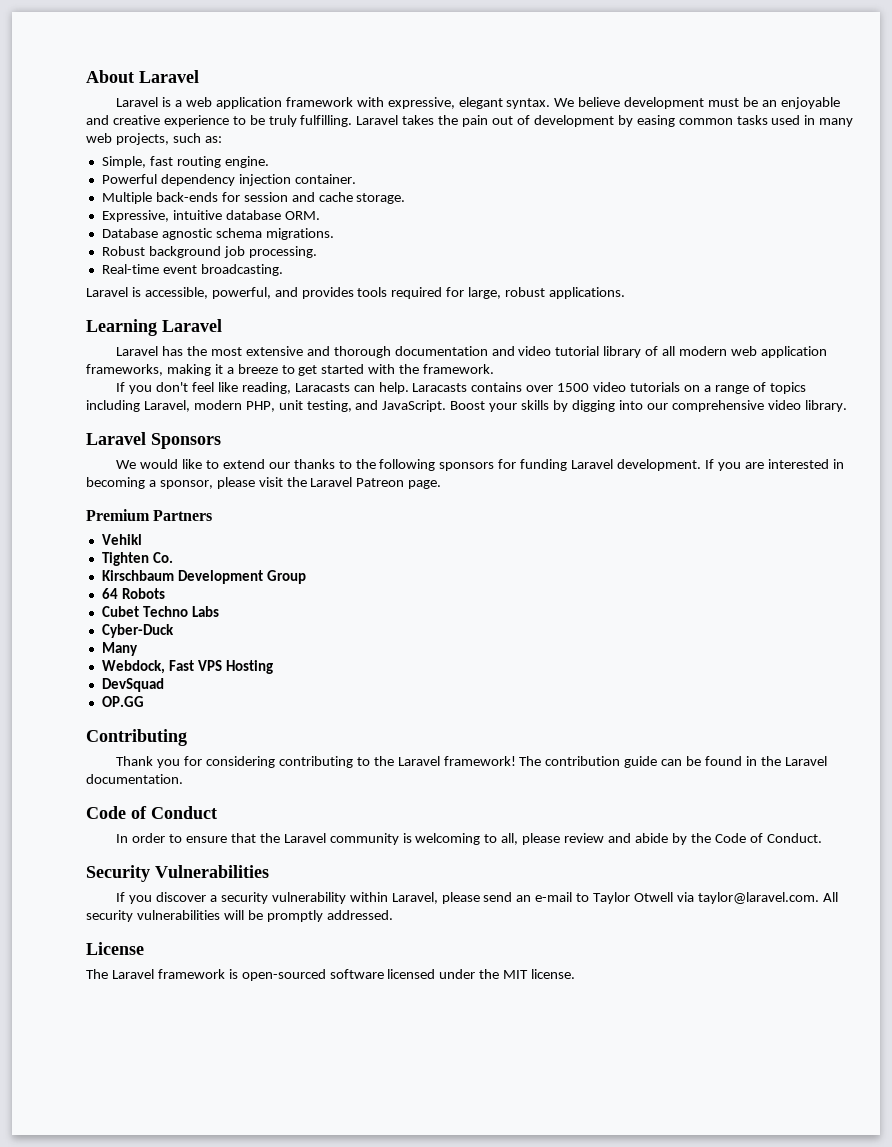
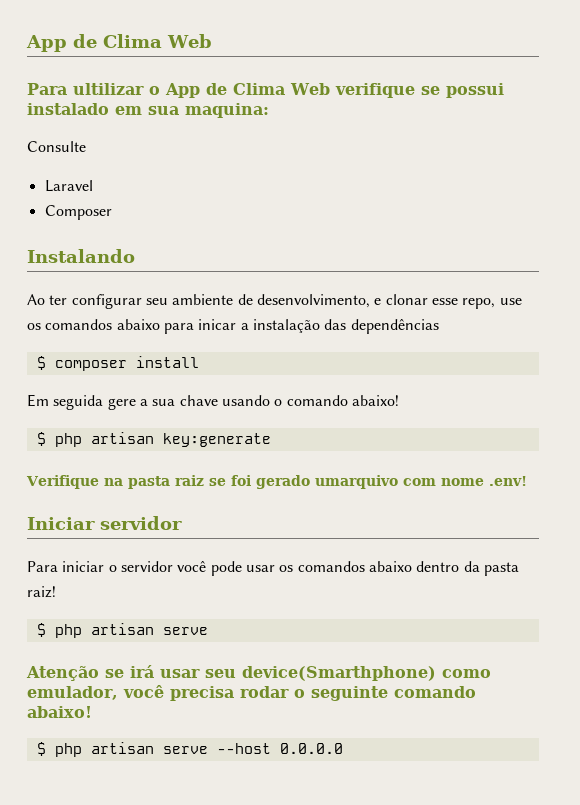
[86,70,199,83] [116,97,840,109] [86,115,854,127] [86,133,222,145] [101,156,269,168] [101,174,356,186] [101,192,406,204] [101,210,320,222] [101,228,334,240] [101,246,317,258] [101,264,283,276] [86,287,626,299] [86,319,222,336] [116,346,827,358] [86,364,495,376] [116,382,806,394] [86,400,847,412] [86,432,221,449] [116,459,844,471] [86,477,442,489] [86,509,213,521] [101,534,142,545] [101,552,173,566] [101,570,306,584] [101,588,165,599] [101,606,219,617] [101,624,174,638] [101,642,138,656] [101,660,273,674] [101,678,164,692] [101,696,144,707] [86,729,187,746] [116,756,827,768] [86,774,183,784] [86,806,217,819] [116,833,822,845] [86,865,269,882] [116,892,838,904] [86,910,393,922] [86,942,144,955] [86,969,576,981] About Laravel // Laravel is a web application framework with expressive, elegant syntax. We believe development must be an enjoyable and creative experience to be truly fulfilling. Laravel takes the pain out of development by easing common tasks used in many web projects, such as: // Simple, fast routing engine. // Powerful dependency injection container. // Multiple back-ends for session and cache storage. // Expressive, intuitive database ORM. // Database agnostic schema migrations. // Robust background job processing. // Real-time event broadcasting. // Laravel is accessible, powerful, and provides tools required for large, robust applications. // Learning Laravel // Laravel has the most extensive and thorough documentation and video tutorial library of all modern web application frameworks, making it a breeze to get started with the framework. // If you don't feel like reading, Laracasts can help. Laracasts contains over 1500 video tutorials on a range of topics including Laravel, modern PHP, unit testing, and JavaScript. Boost your skills by digging into our comprehensive video library. // Laravel Sponsors // We would like to extend our thanks to the following sponsors for funding Laravel development. If you are interested in becoming a sponsor, please visit the Laravel Patreon page. // Premium Partners // Vehikl // Tighten Co. // Kirschbaum Development Group // 64 Robots // Cubet Techno Labs // Cyber-Duck // Many // Webdock, Fast VPS Hosting // DevSquad // OP.GG // Contributing // Thank you for considering contributing to the Laravel framework! The contribution guide can be found in the Laravel documentation. // Code of Conduct // In order to ensure that the Laravel community is welcoming to all, please review and abide by the Code of Conduct. // Security Vulnerabilities // If you discover a security vulnerability within Laravel, please send an e-mail to Taylor Otwell via taylor@laravel.com. All security vulnerabilities will be promptly addressed. // License // The Laravel framework is open-sourced software licensed under the MIT license. -> [26,34,212,52] [27,83,504,98] [27,103,269,118] [27,141,86,152] [44,180,93,192] [44,205,112,220] [27,249,135,263] [27,294,522,309] [27,319,439,334] [36,356,199,371] [27,394,399,410] [36,432,271,447] [26,475,527,489] [27,516,182,530] [27,561,519,576] [27,586,56,598] [36,623,208,638] [26,665,491,681] [27,685,476,701] [27,706,92,718] [36,742,343,757] App de Clima Web // Para ultilizar o App de Clima Web verifique se possui instalado em sua maquina: // Consulte // Laravel // Composer // Instalando // Ao ter configurar seu ambiente de desenvolvimento, e clonar esse repo, use os comandos abaixo para inicar a instalação das dependências // $ composer install // Em seguida gere a sua chave usando o comando abaixo! // $ php artisan key:generate // Verifique na pasta raiz se foi gerado umarquivo com nome .env! // Iniciar servidor // Para iniciar o servidor você pode usar os comandos abaixo dentro da pasta raiz! // $ php artisan serve // Atenção se irá usar seu device(Smarthphone) como emulador, você precisa rodar o seguinte comando abaixo! // $ php artisan serve --host 0.0.0.0

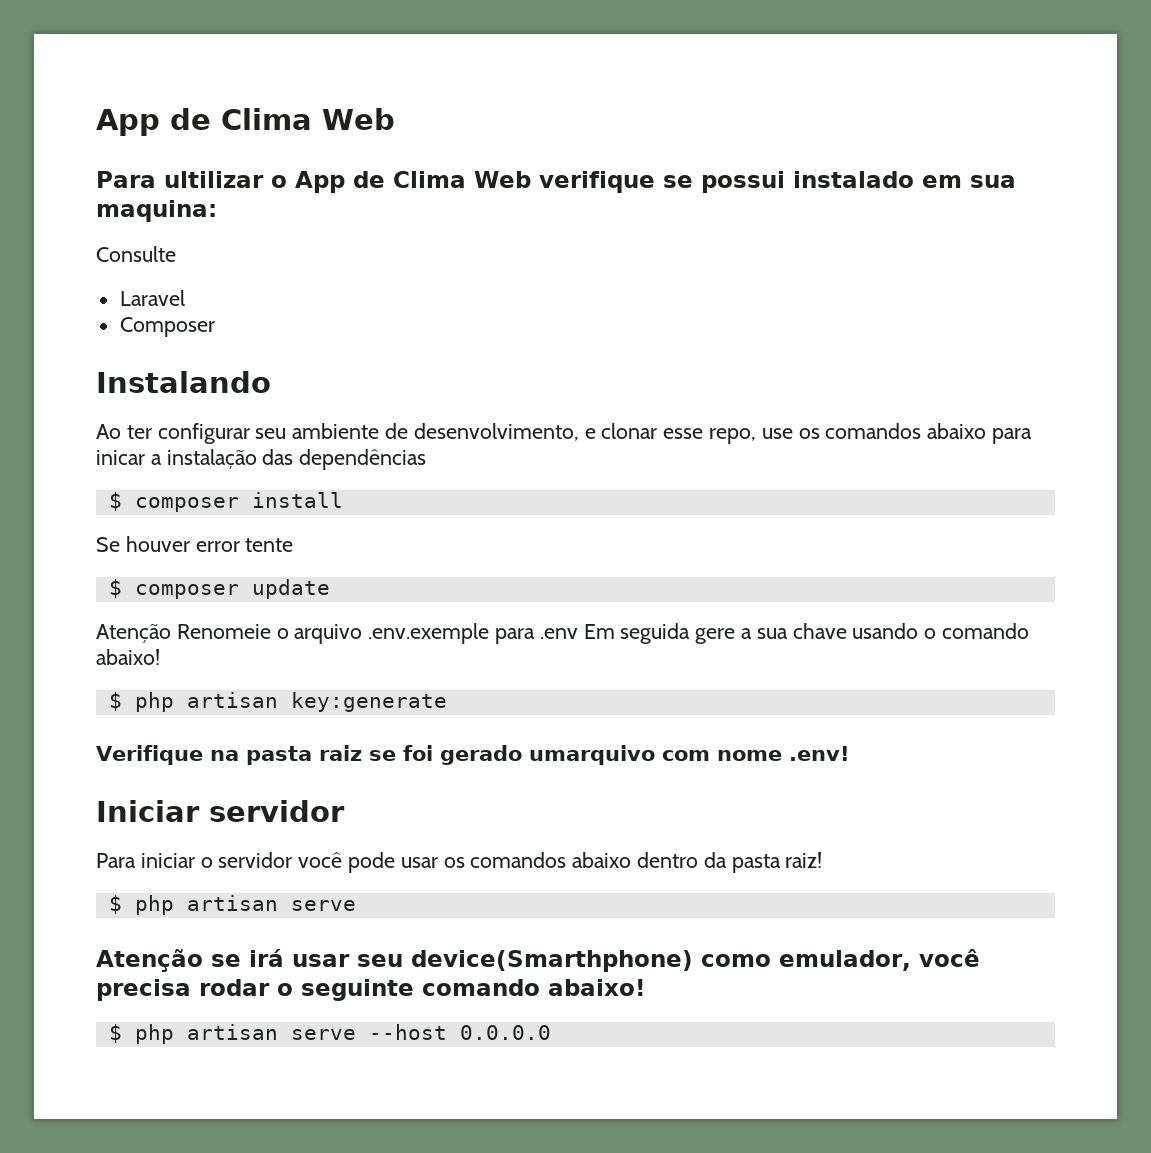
(199, 362) none -> [96,536,294,552] [108,579,330,599] [96,623,578,644] Se houver error tente // $ composer update // Atenção Renomeie o arquivo .env.exemple para .env

